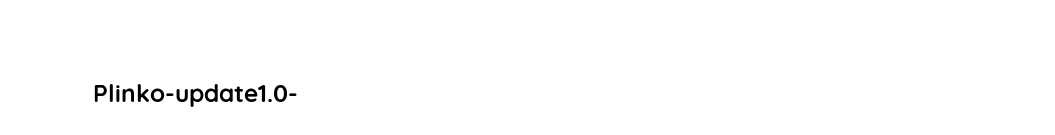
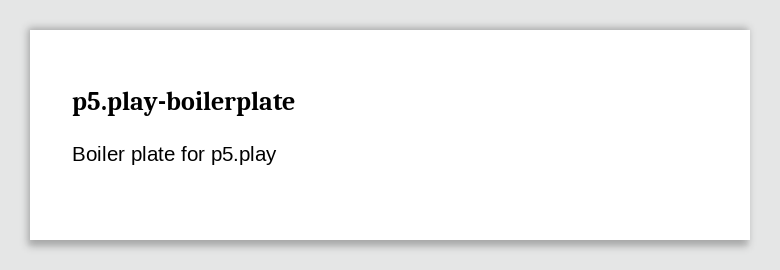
[93,84,298,107] Plinko-update1.0- -> [72,91,295,116] [72,146,277,165] p5.play-boilerplate // Boiler plate for p5.play

